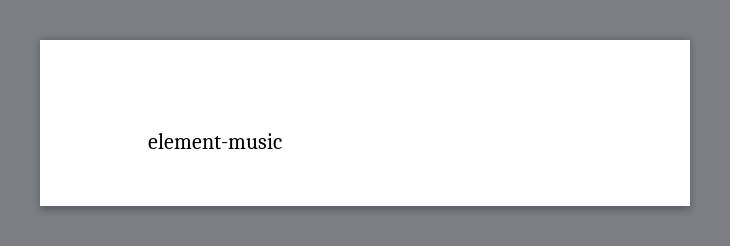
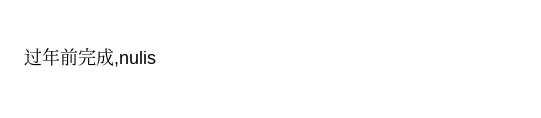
[148,133,282,149] element-music -> [24,47,156,67] 过年前完成,nulis

